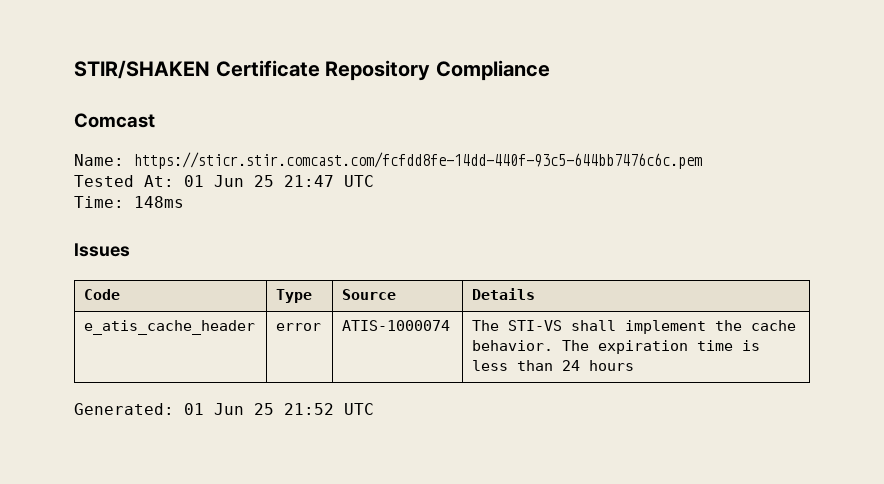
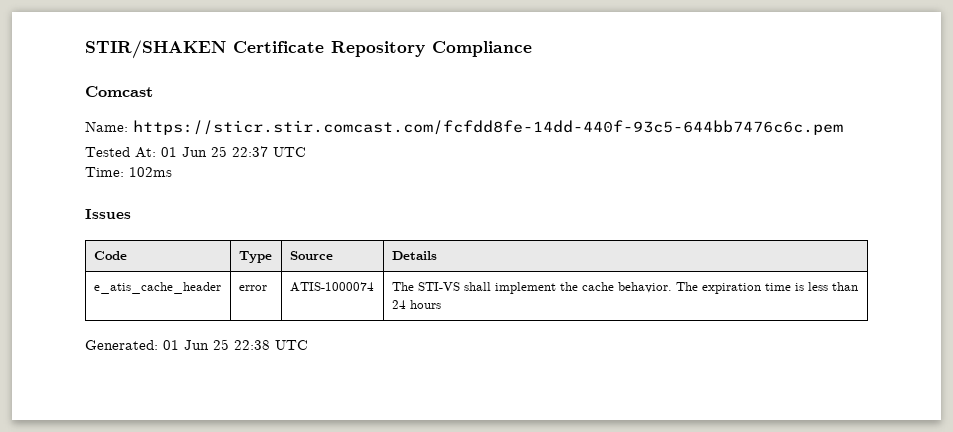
[284,175,334,187] 21:47 -> [232,146,268,157] 22:37
[134,196,184,208] 148ms -> [129,167,172,177] 102ms
[284,403,334,415] 21:52 -> [234,340,270,350] 22:38

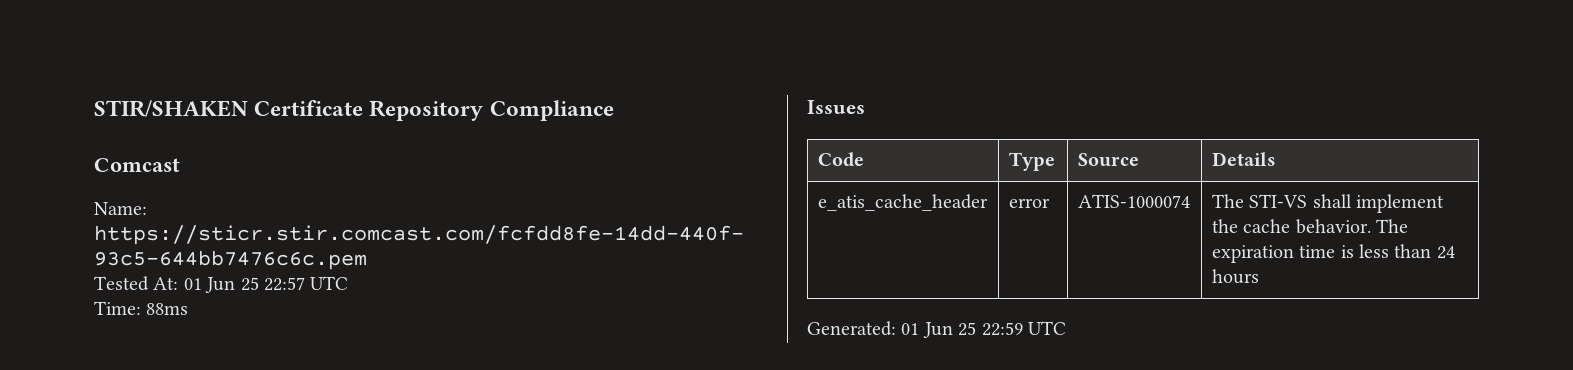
[232,146,268,157] 22:37 -> [264,277,305,291] 22:57
[129,167,172,177] 102ms -> [146,303,189,315] 88ms
[234,340,270,350] 22:38 -> [981,322,1023,336] 22:59

